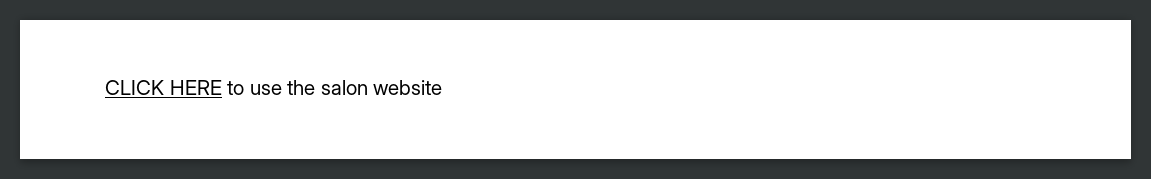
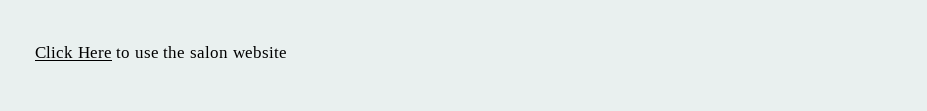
[105,80,222,95] CLICK HERE -> [35,46,112,58] Click Here

